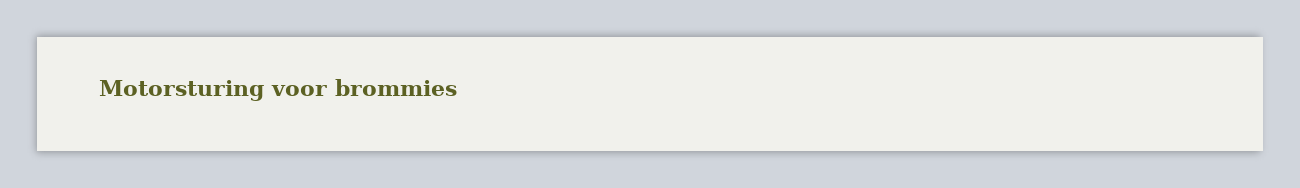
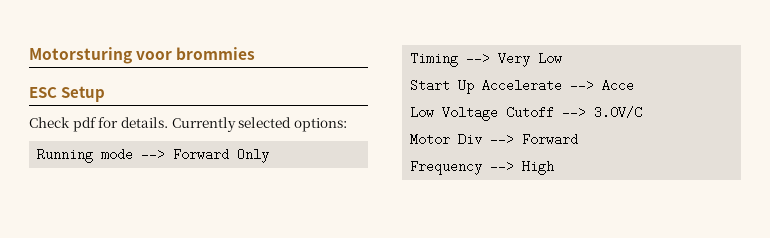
(457, 87) none -> [29,86,106,102] [29,117,347,132] [37,148,270,163] [410,52,563,67] [410,79,635,94] [410,106,643,121] [410,133,579,146] [410,160,555,175] // ESC Setup // Check pdf for details. Currently selected options: // Running mode --> Forward Only // Timing --> Very Low // Start Up Accelerate --> Acce // Low Voltage Cutoff --> 3.0V/C // Motor Div --> Forward // Frequency --> High

